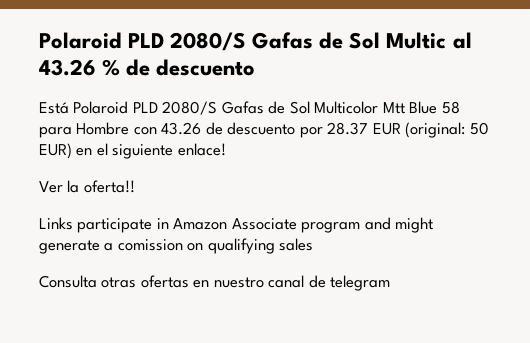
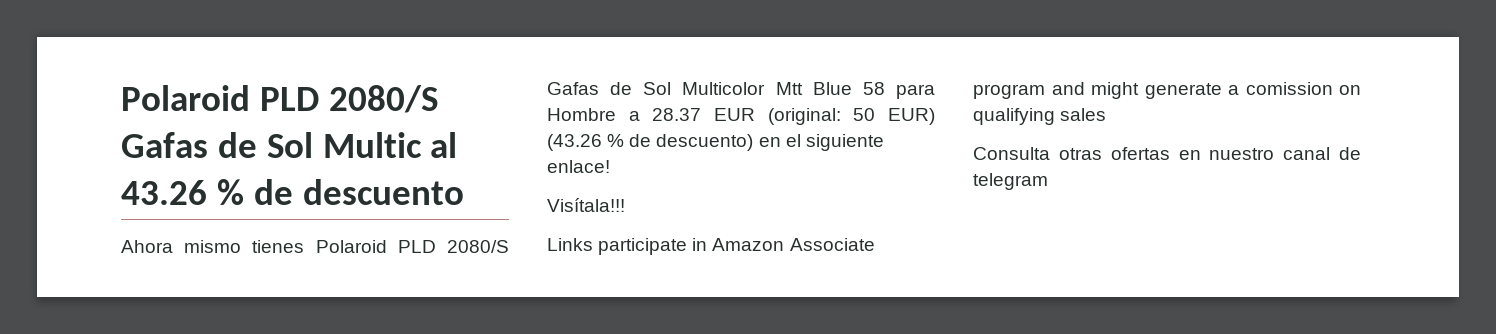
[39,102,69,114] Está -> [121,240,305,253] Ahora mismo tienes
[133,122,323,138] con 43.26 de descuento por -> [628,111,640,121] a
(72, 151) none -> [547,134,754,151] (43.26 % de descuento)
[39,180,135,193] Ver la oferta!! -> [547,198,625,212] Visítala!!!

